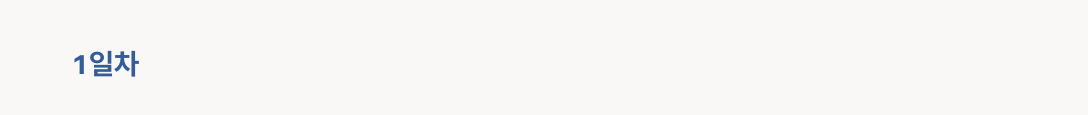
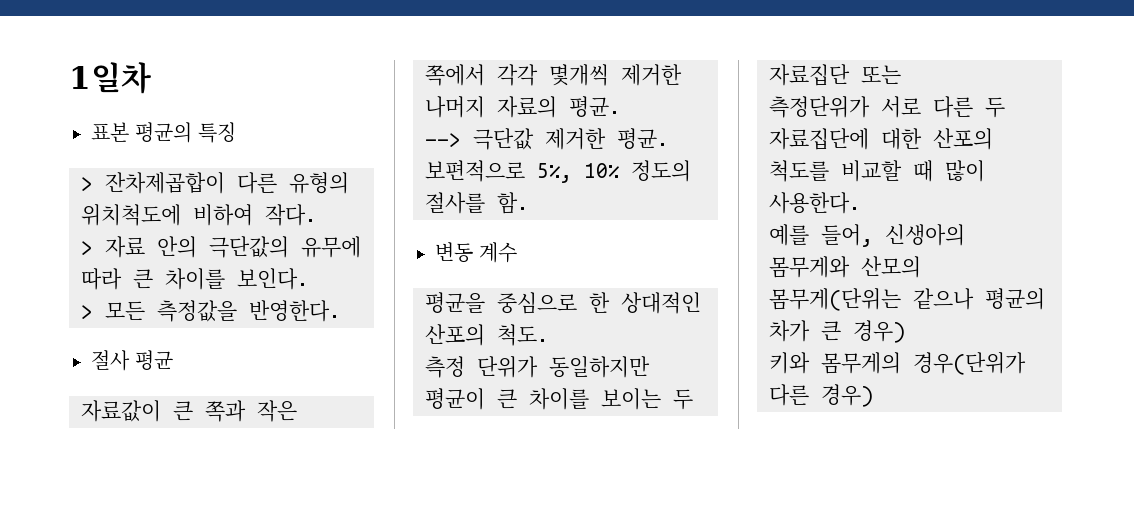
(139, 63) none -> [91,122,236,143] [81,172,349,194] [81,204,316,226] [81,236,361,258] [81,268,308,290] [81,300,340,322] [91,350,173,371] [81,400,297,422] [425,64,682,86] [425,96,620,118] [425,128,668,150] [425,160,691,183] [425,192,528,214] [435,242,517,263] [425,292,701,314] [425,324,548,346] [425,356,650,378] [425,388,693,410] [769,64,901,86] [769,96,1005,118] [769,128,993,150] [769,160,985,182] [769,192,860,214] [769,224,965,247] [769,256,921,278] [769,288,1045,311] [769,320,906,343] [769,352,1026,375] [769,384,874,407] // 표본 평균의 특징 // > 잔차제곱합이 다른 유형의 위치척도에 비하여 작다. // > 자료 안의 극단값의 유무에 따라 큰 차이를 보인다. // > 모든 측정값을 반영한다. // 절사 평균 // 자료값이 큰 쪽과 작은 쪽에서 각각 몇개씩 제거한 나머지 자료의 평균. // --> 극단값 제거한 평균. 보편적으로 5%, 10% 정도의 절사를 함. // 변동 계수 // 평균을 중심으로 한 상대적인 산포의 척도. // 측정 단위가 동일하지만 평균이 큰 차이를 보이는 두 자료집단 또는 // 측정단위가 서로 다른 두 자료집단에 대한 산포의 척도를 비교할 때 많이 사용한다. // 예를 들어, 신생아의 몸무게와 산모의 몸무게(단위는 같으나 평균의 차가 큰 경우) // 키와 몸무게의 경우(단위가 다른 경우)

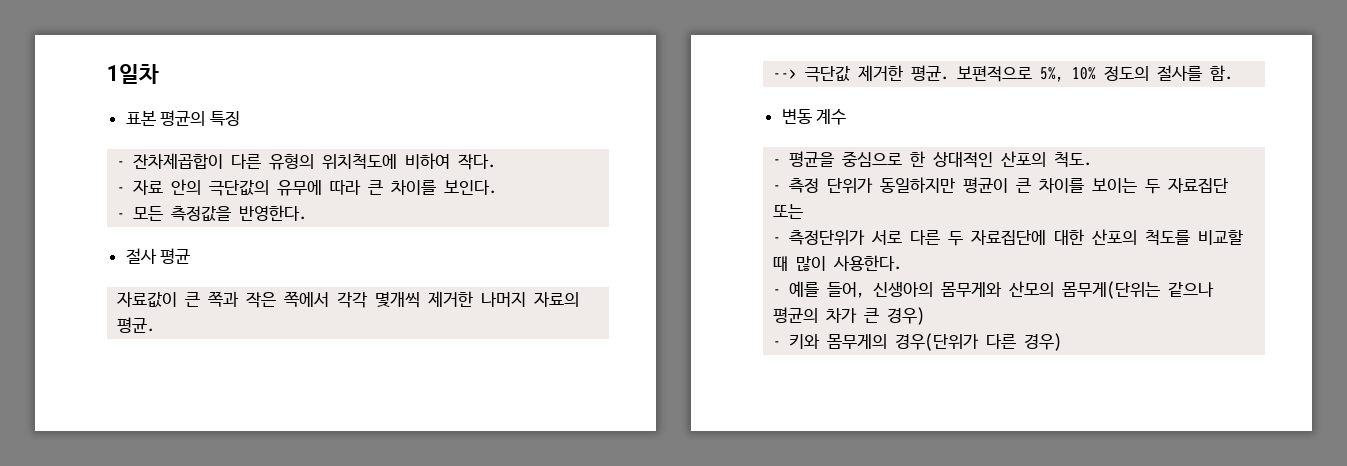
[81,177,93,191] > -> [117,161,126,167] -
[81,241,93,255] > -> [117,187,126,193] -
[81,305,93,319] > -> [117,213,126,219] -
(517, 252) none -> [773,159,782,165] -
(548, 335) none -> [773,185,782,191] -
(901, 74) none -> [773,237,782,243] -
(860, 203) none -> [773,289,782,295] -
(906, 331) none -> [773,341,782,347] -

